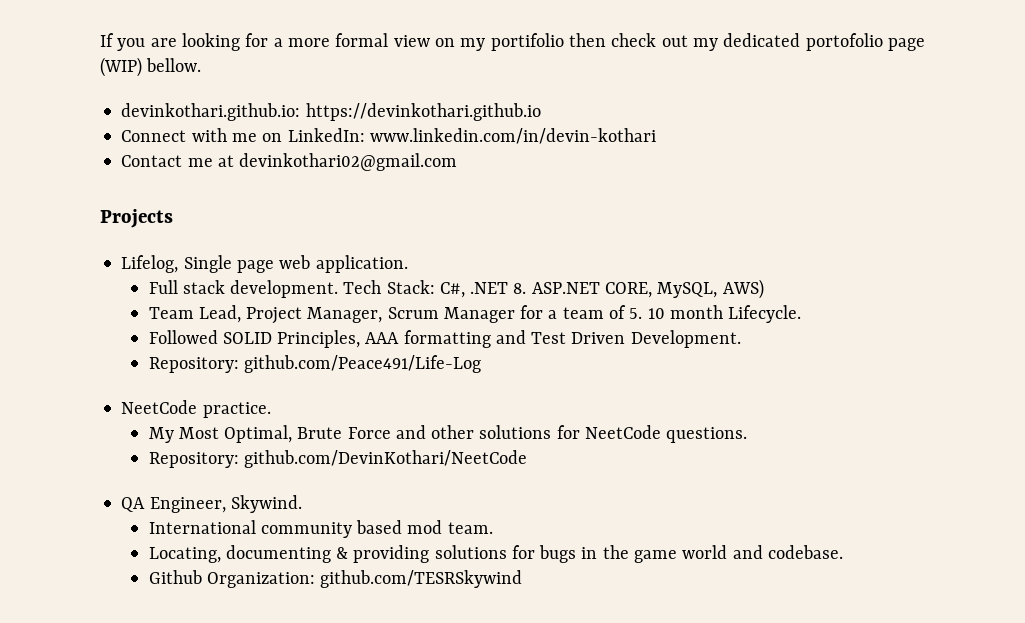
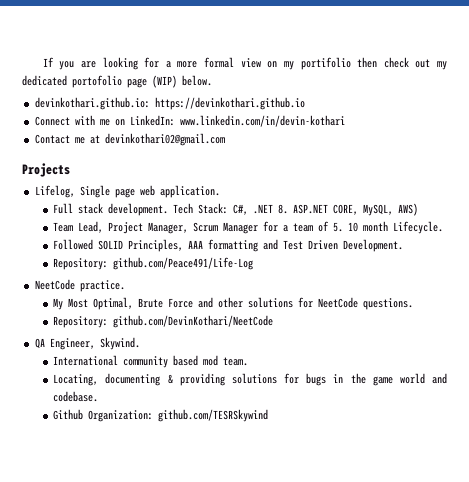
[146,58,202,72] bellow. -> [182,75,212,86] below.

